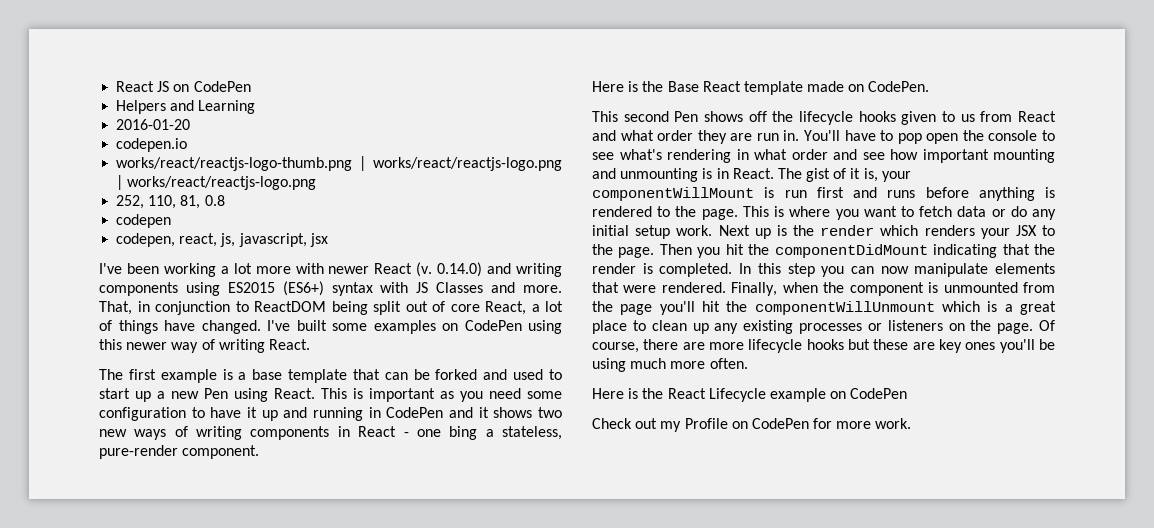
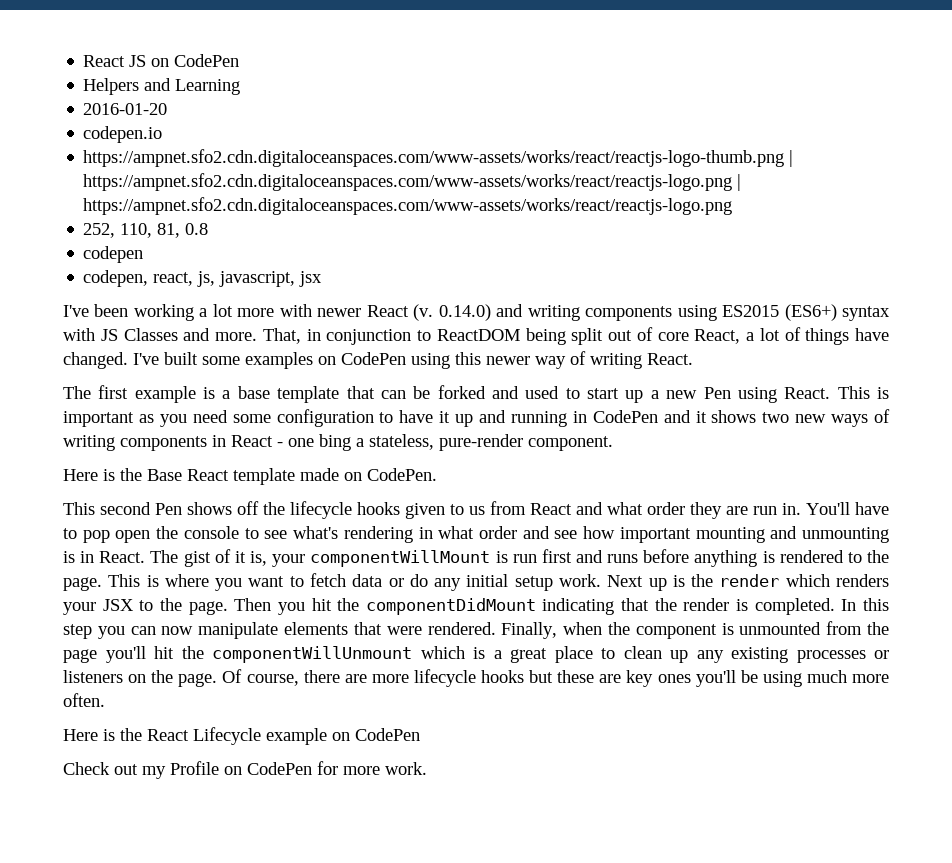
[116,156,562,171] [116,175,317,190] works/react/reactjs-logo-thumb.png | works/react/reactjs-logo.png | works/react/reactjs-logo.png -> [83,149,794,167] [83,173,742,191] [83,197,733,215] https://ampnet.sfo2.cdn.digitaloceanspaces.com/www-assets/works/react/reactjs-logo-thumb.png | https://ampnet.sfo2.cdn.digitaloceanspaces.com/www-assets/works/react/reactjs-logo.png | https://ampnet.sfo2.cdn.digitaloceanspaces.com/www-assets/works/react/reactjs-logo.png

